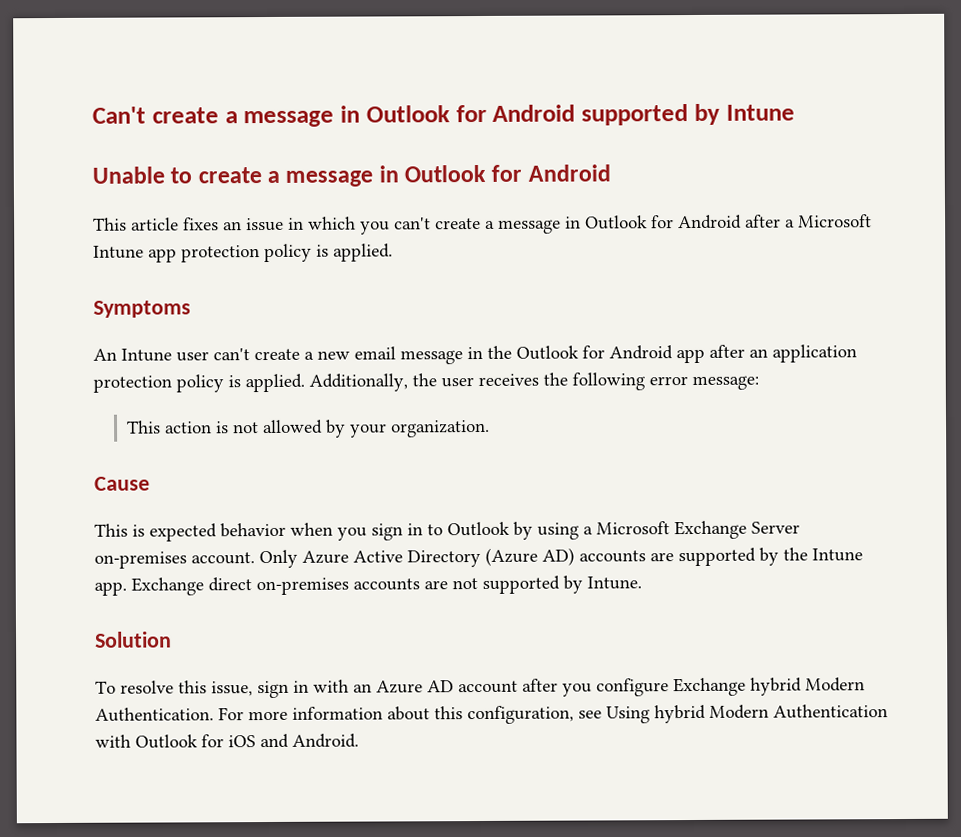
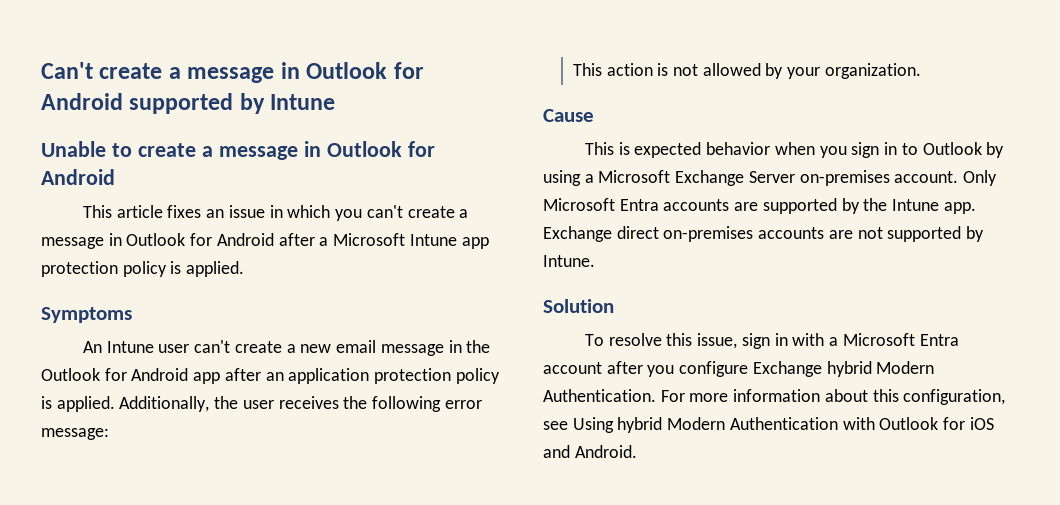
[302,547,575,568] Azure Active Directory (Azure AD) -> [543,198,659,211] Microsoft Entra
[353,680,454,694] an Azure AD -> [829,333,959,346] a Microsoft Entra

